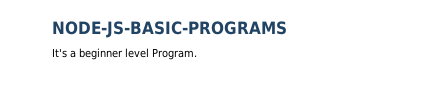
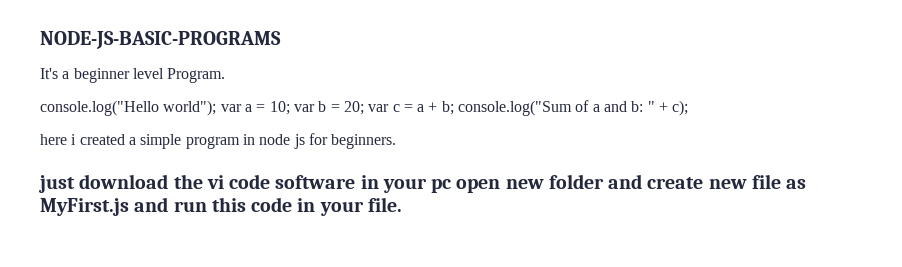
(197, 54) none -> [40,100,689,116] [40,133,397,149] [38,174,807,193] [40,197,402,216] // console.log("Hello world"); var a = 10; var b = 20; var c = a + b; console.log("Sum of a and b: " + c); // here i created a simple program in node js for beginners. // just download the vi code software in your pc open new folder and create new file as MyFirst.js and run this code in your file.

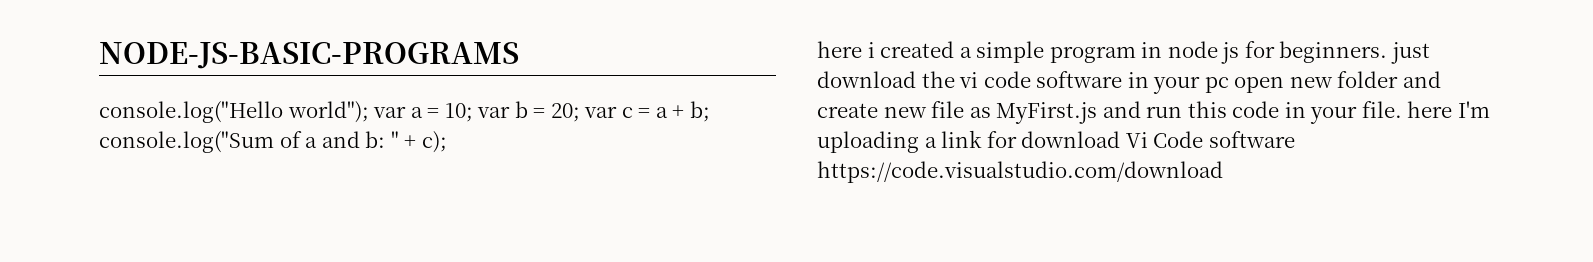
[40,68,226,83] // It's a beginner level Program. -> (519, 55) none
(397, 141) // -> (1388, 52) none
(402, 204) none -> [1407,101,1490,118] [817,130,1295,153] [817,161,1223,183] here I'm uploading a link for download Vi Code software https://code.visualstudio.com/download

